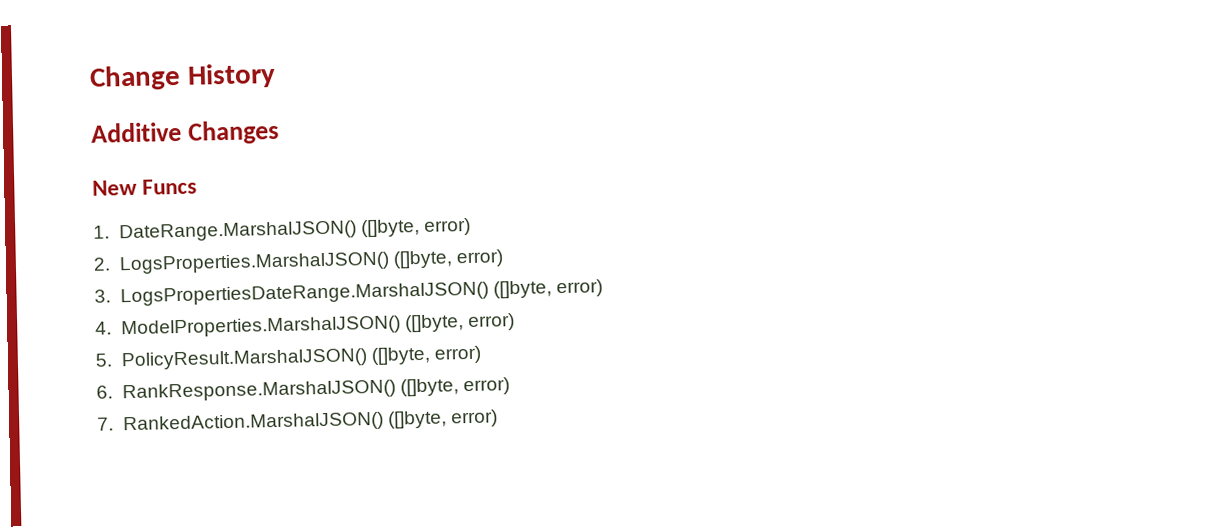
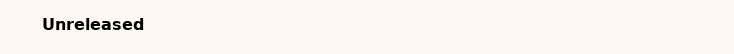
[89,62,276,91] [90,119,279,145] [92,178,198,196] [93,217,471,243] [93,249,504,275] [94,279,603,307] [95,313,515,339] [95,345,482,371] [96,377,510,403] [97,409,498,435] Change History // Additive Changes // New Funcs // 1. DateRange.MarshalJSON() ([]byte, error) // 2. LogsProperties.MarshalJSON() ([]byte, error) // 3. LogsPropertiesDateRange.MarshalJSON() ([]byte, error) // 4. ModelProperties.MarshalJSON() ([]byte, error) // 5. PolicyResult.MarshalJSON() ([]byte, error) // 6. RankResponse.MarshalJSON() ([]byte, error) // 7. RankedAction.MarshalJSON() ([]byte, error) -> [42,18,144,30] Unreleased

